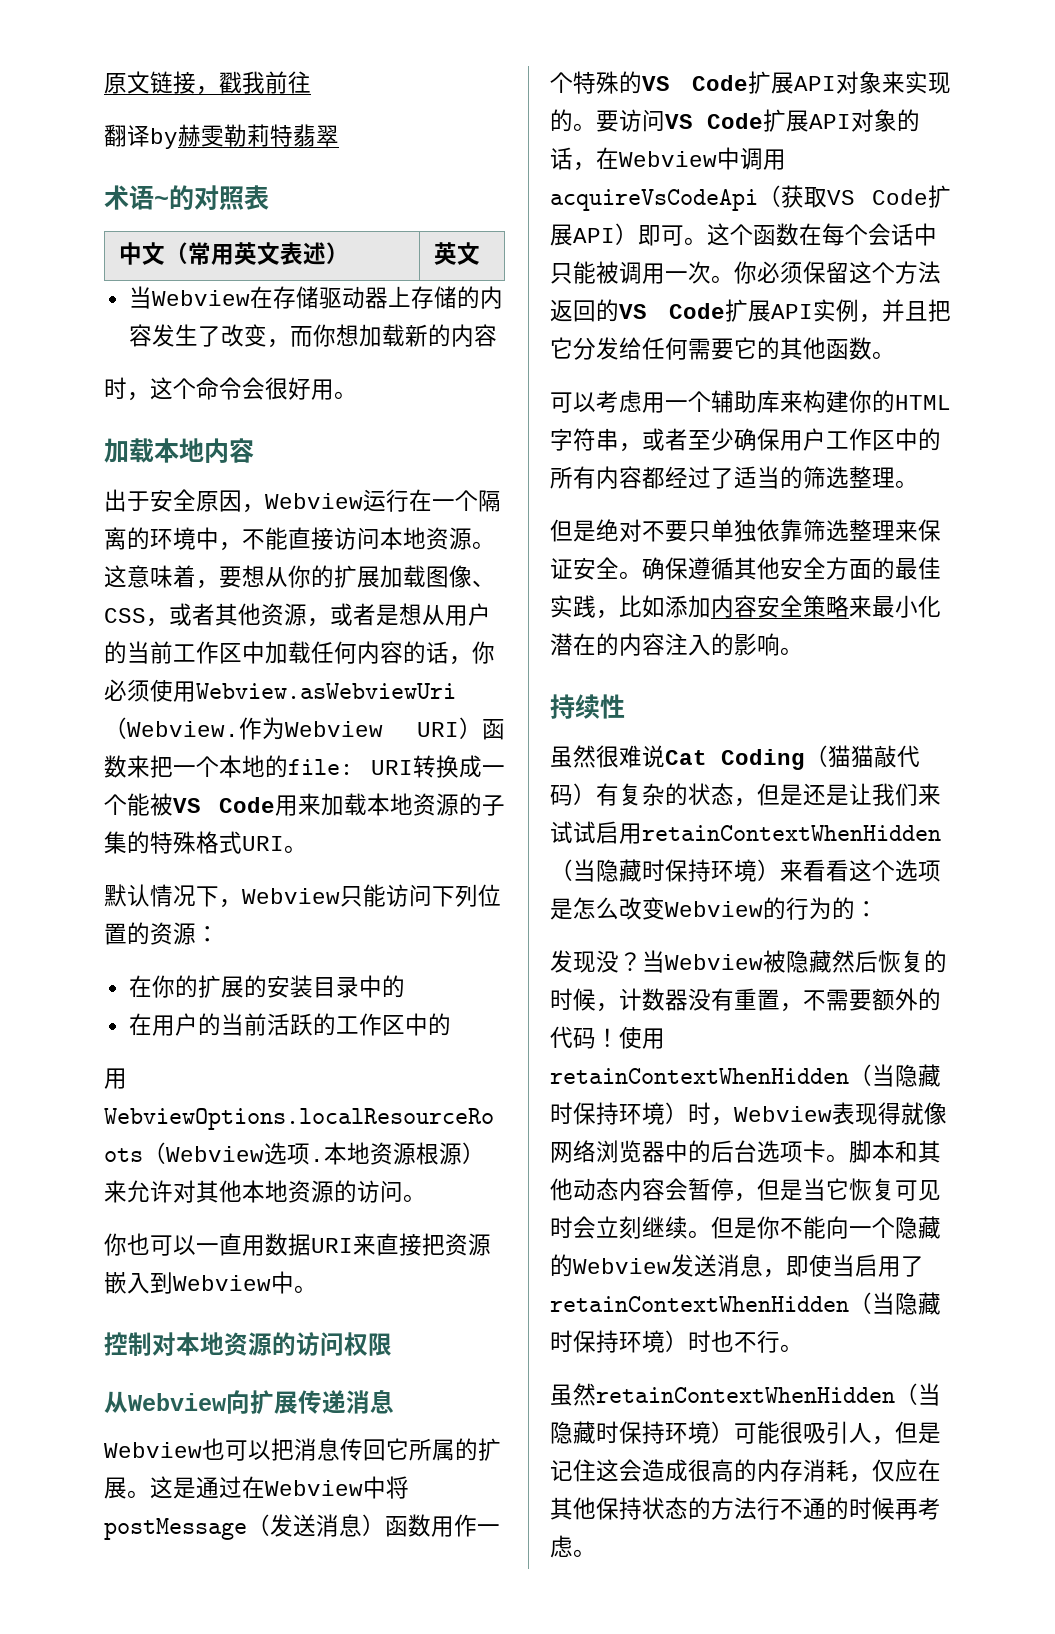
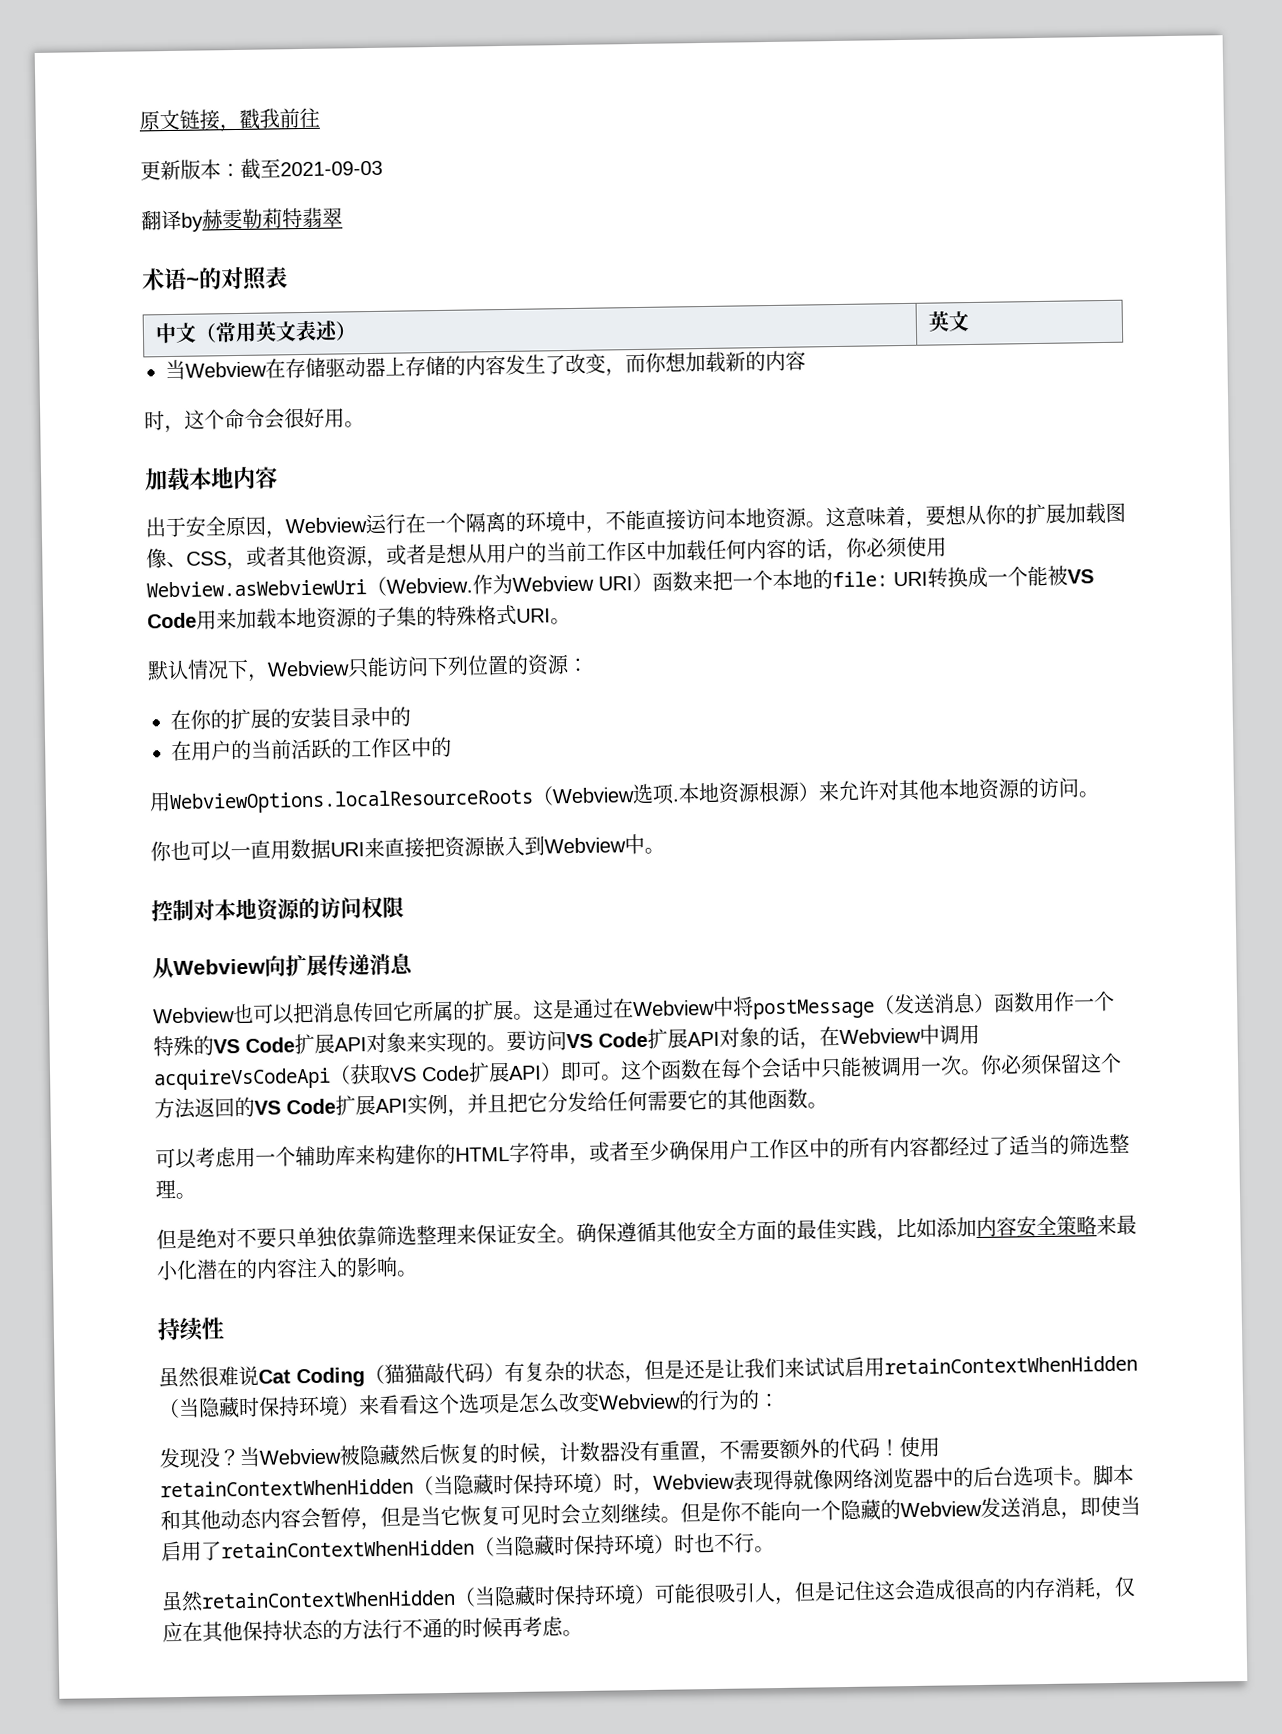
(311, 82) none -> [140,158,383,181] // 更新版本：截至2021-09-03

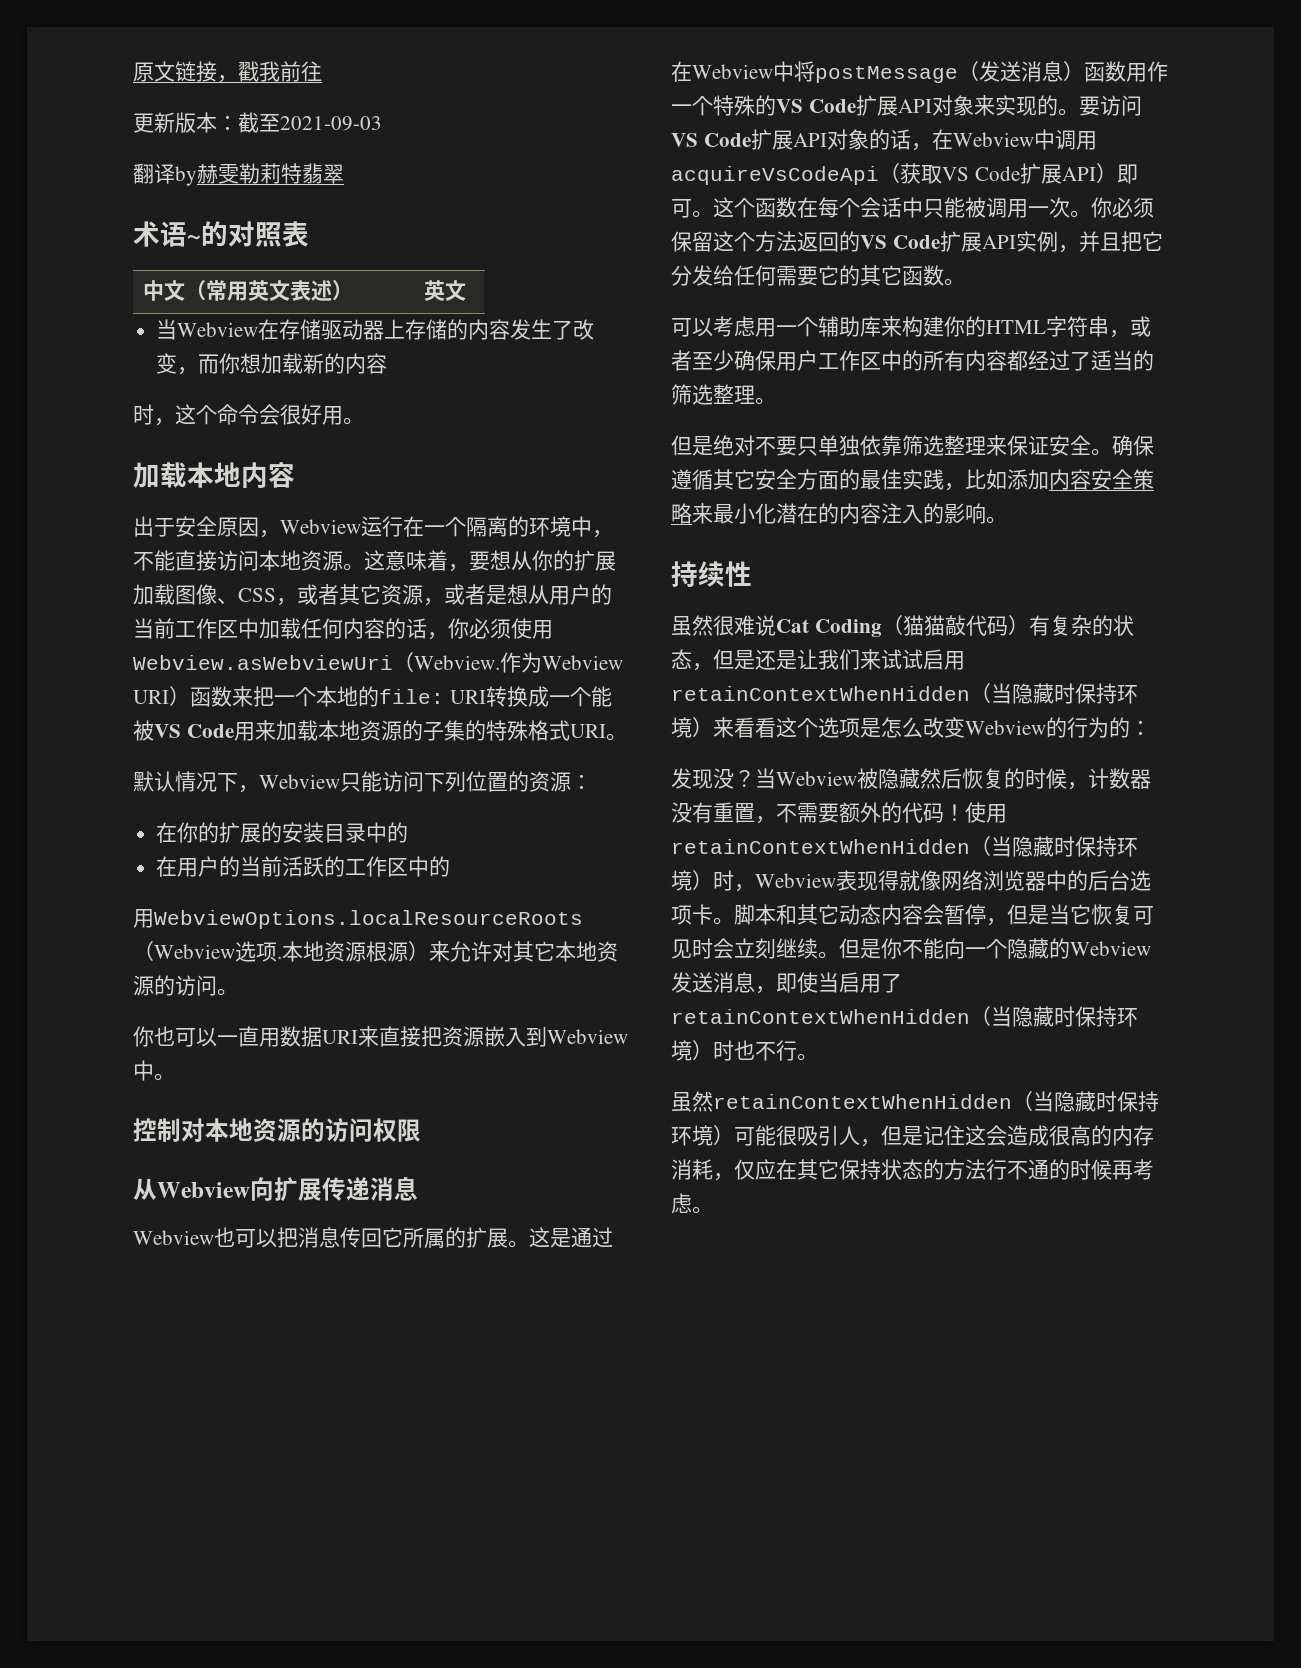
[306,545,327,566] 他 -> [360,584,381,604] 它
[918,779,940,800] 他 -> [534,941,555,961] 它
[747,1089,768,1110] 他 -> [881,265,902,285] 它
[676,1221,697,1242] 他 -> [734,469,755,489] 它
[200,1509,221,1530] 他 -> [818,904,839,924] 它
[222,1621,243,1642] 他 -> [818,1159,839,1179] 它

